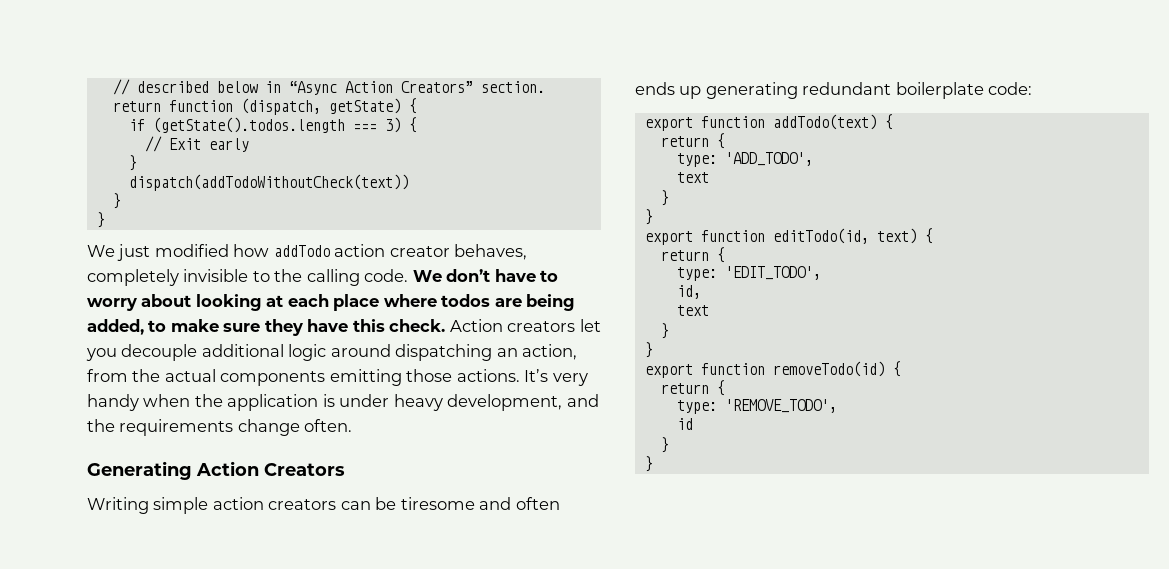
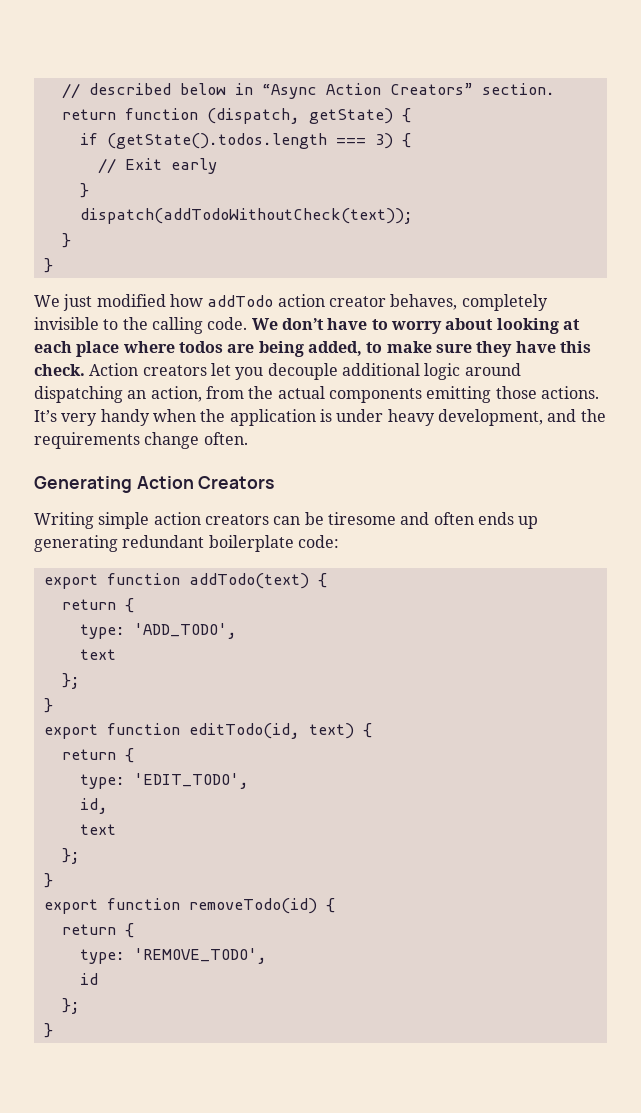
[128,174,409,191] dispatch(addTodoWithoutCheck(text)) -> [79,208,413,224] dispatch(addTodoWithoutCheck(text));
[660,190,669,206] } -> [61,673,80,689] };
[660,323,669,339] } -> [61,848,80,864] };
[660,437,669,453] } -> [61,998,80,1014] };

